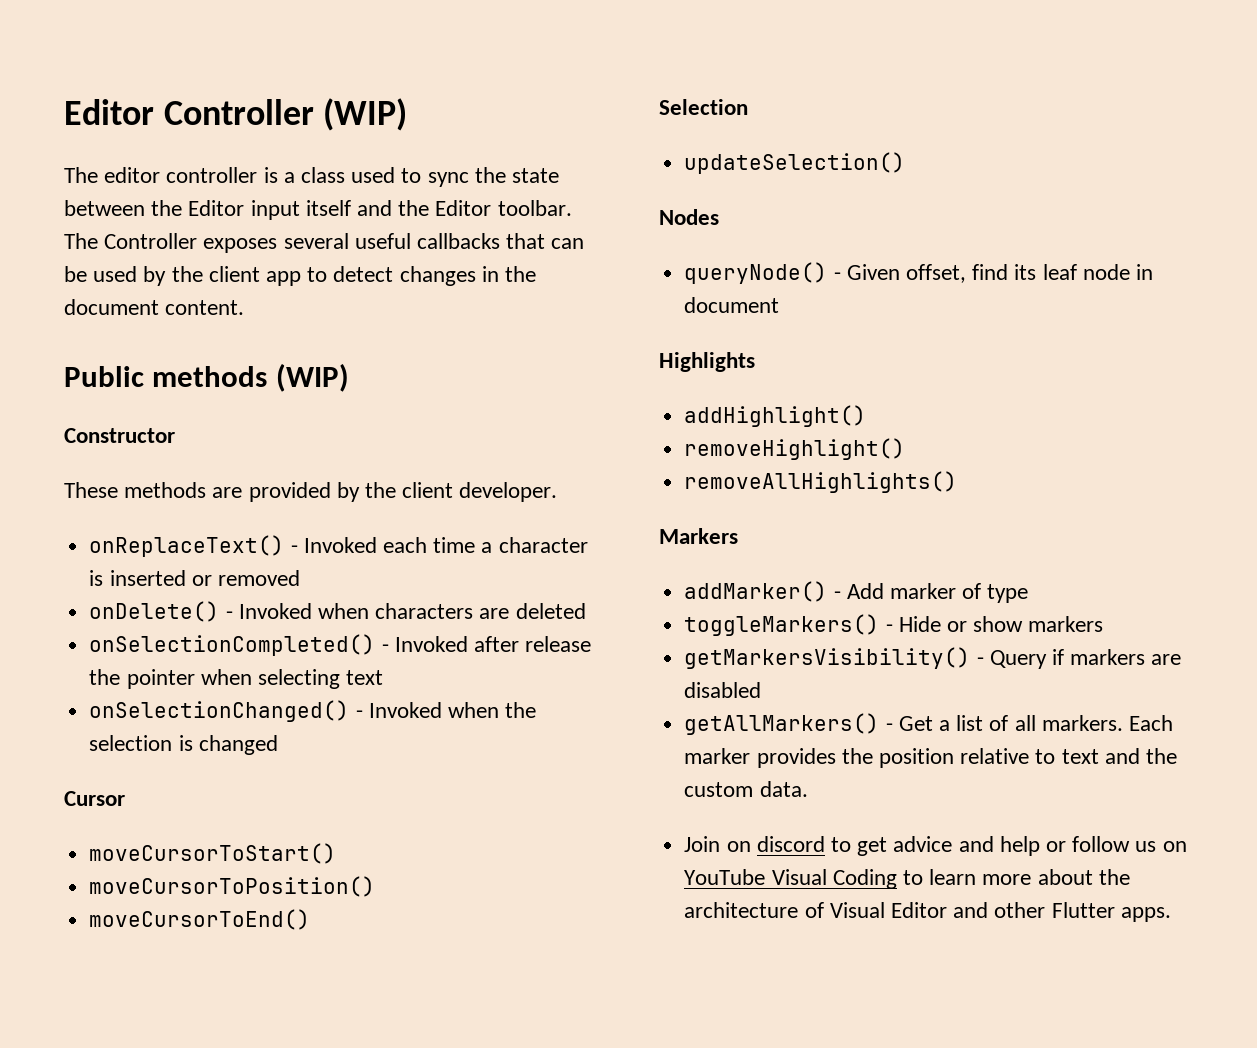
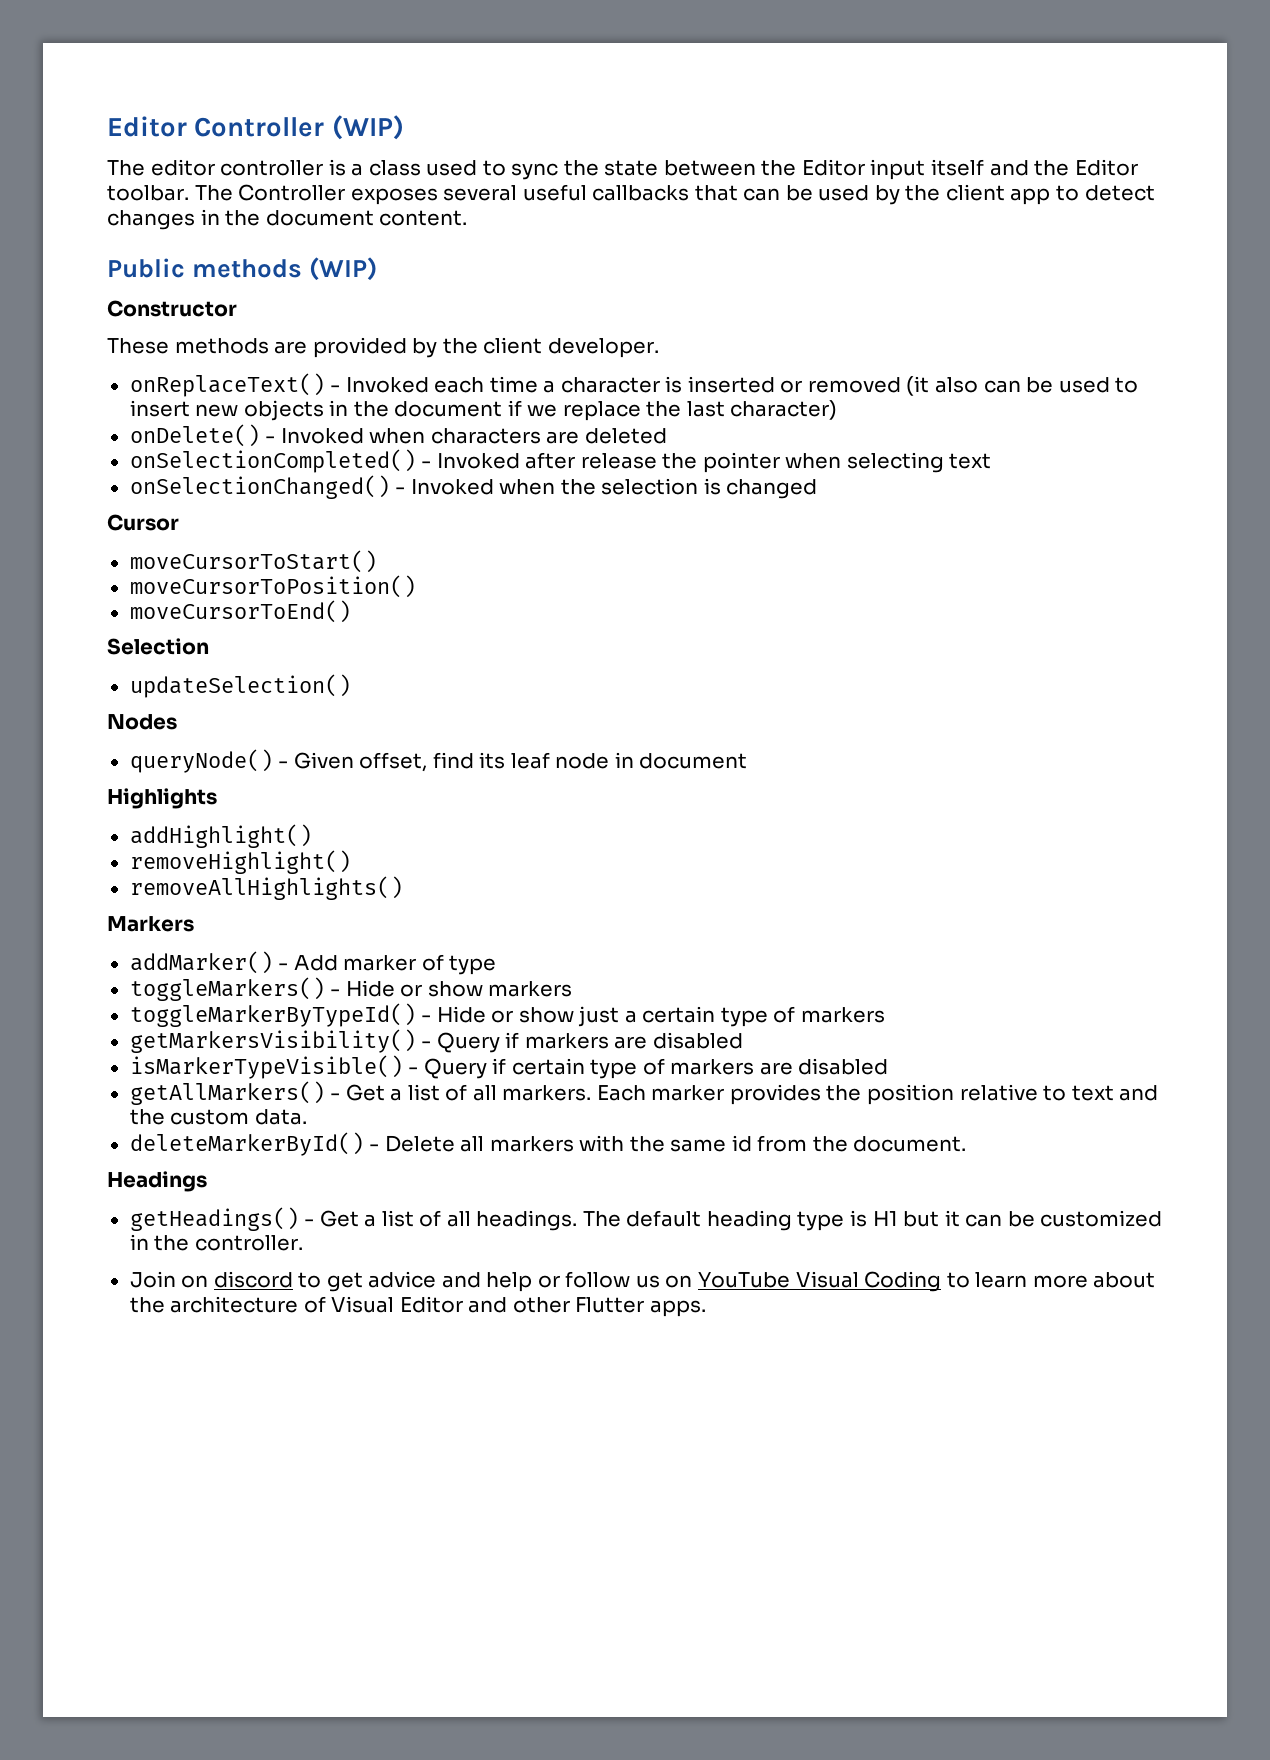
(300, 578) none -> [906,376,1139,396] [129,400,838,421] (it also can be used to insert new objects in the document if we replace the last character)
(1104, 624) none -> [129,1003,885,1027] // toggleMarkerByTypeId() - Hide or show just a certain type of markers
(762, 690) none -> [129,1055,889,1079] // isMarkerTypeVisible() - Query if certain type of markers are disabled
(808, 789) none -> [129,1132,967,1156] [107,1171,207,1192] [129,1207,1163,1231] [129,1234,303,1251] // deleteMarkerById() - Delete all markers with the same id from the document. // Headings // getHeadings() - Get a list of all headings. The default heading type is H1 but it can be customized in the controller.

